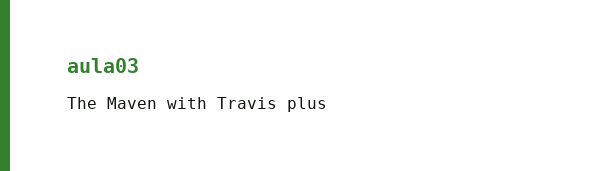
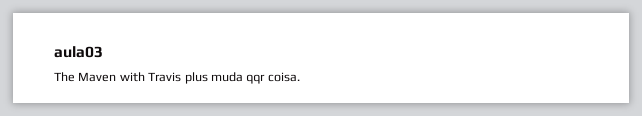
(327, 104) none -> [210,72,300,84] muda qqr coisa.

